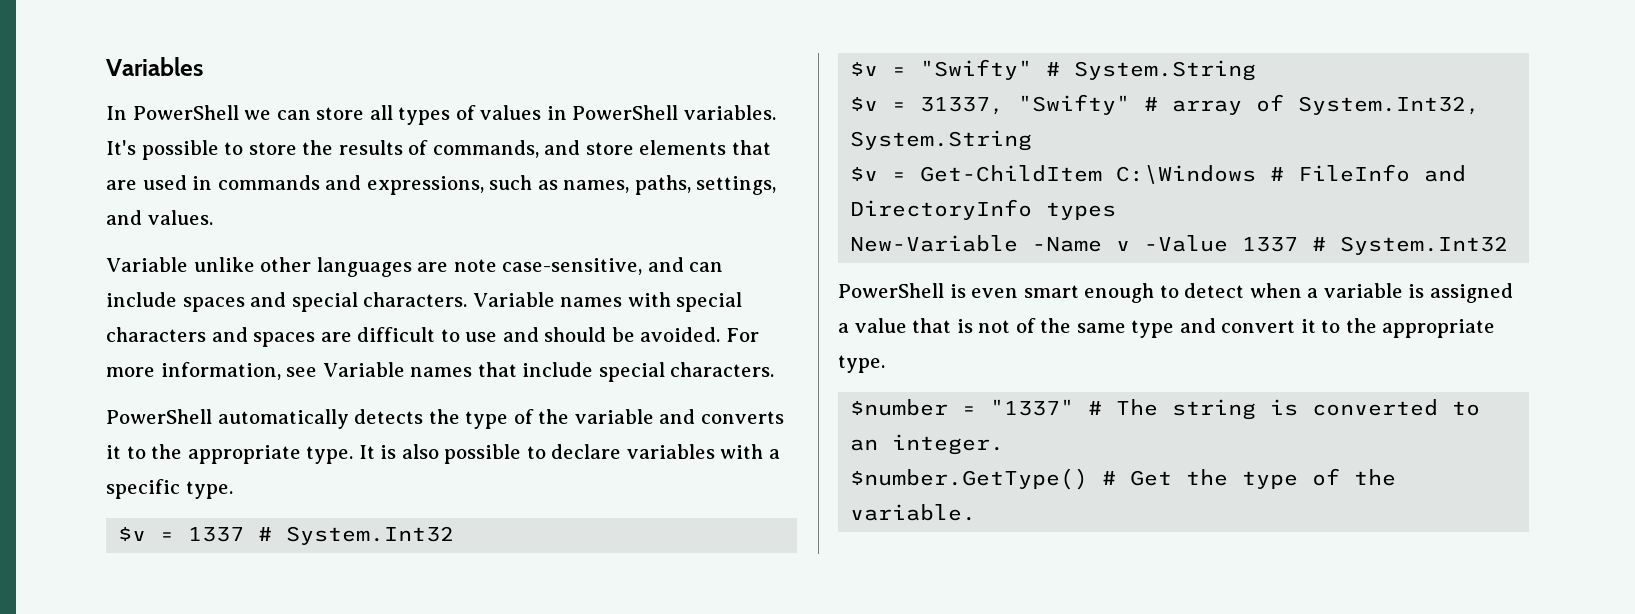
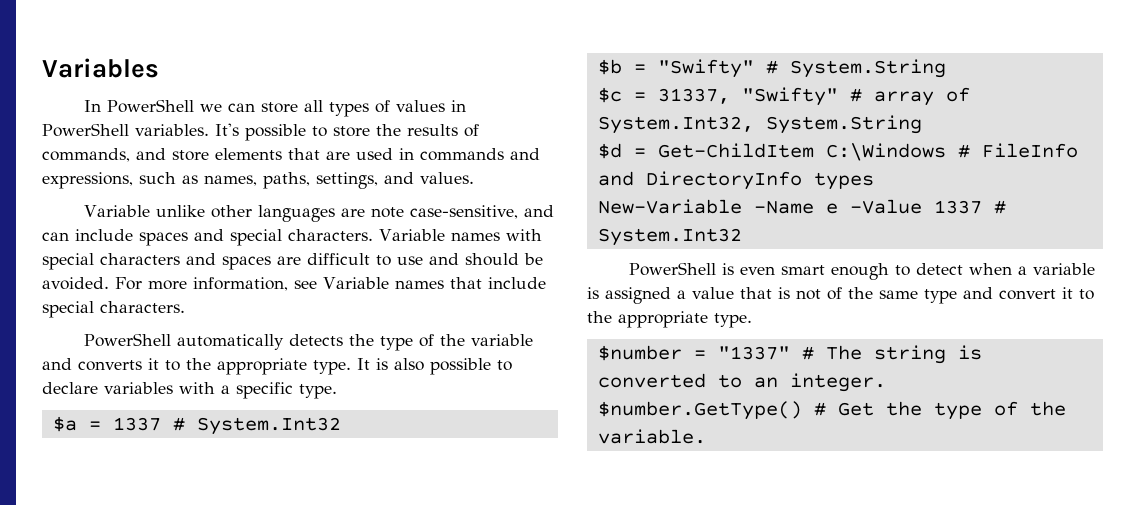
[118,527,147,541] $v -> [52,416,77,432] $a
[850,62,879,76] $v -> [597,59,622,75] $b
[850,97,879,111] $v -> [597,87,622,103] $c
[850,167,879,181] $v -> [597,143,622,159] $d
[1116,241,1131,251] v -> [825,203,838,214] e

